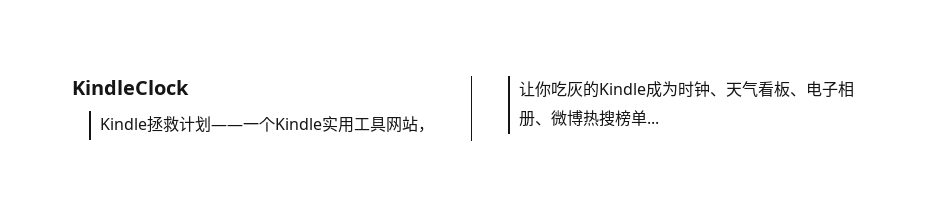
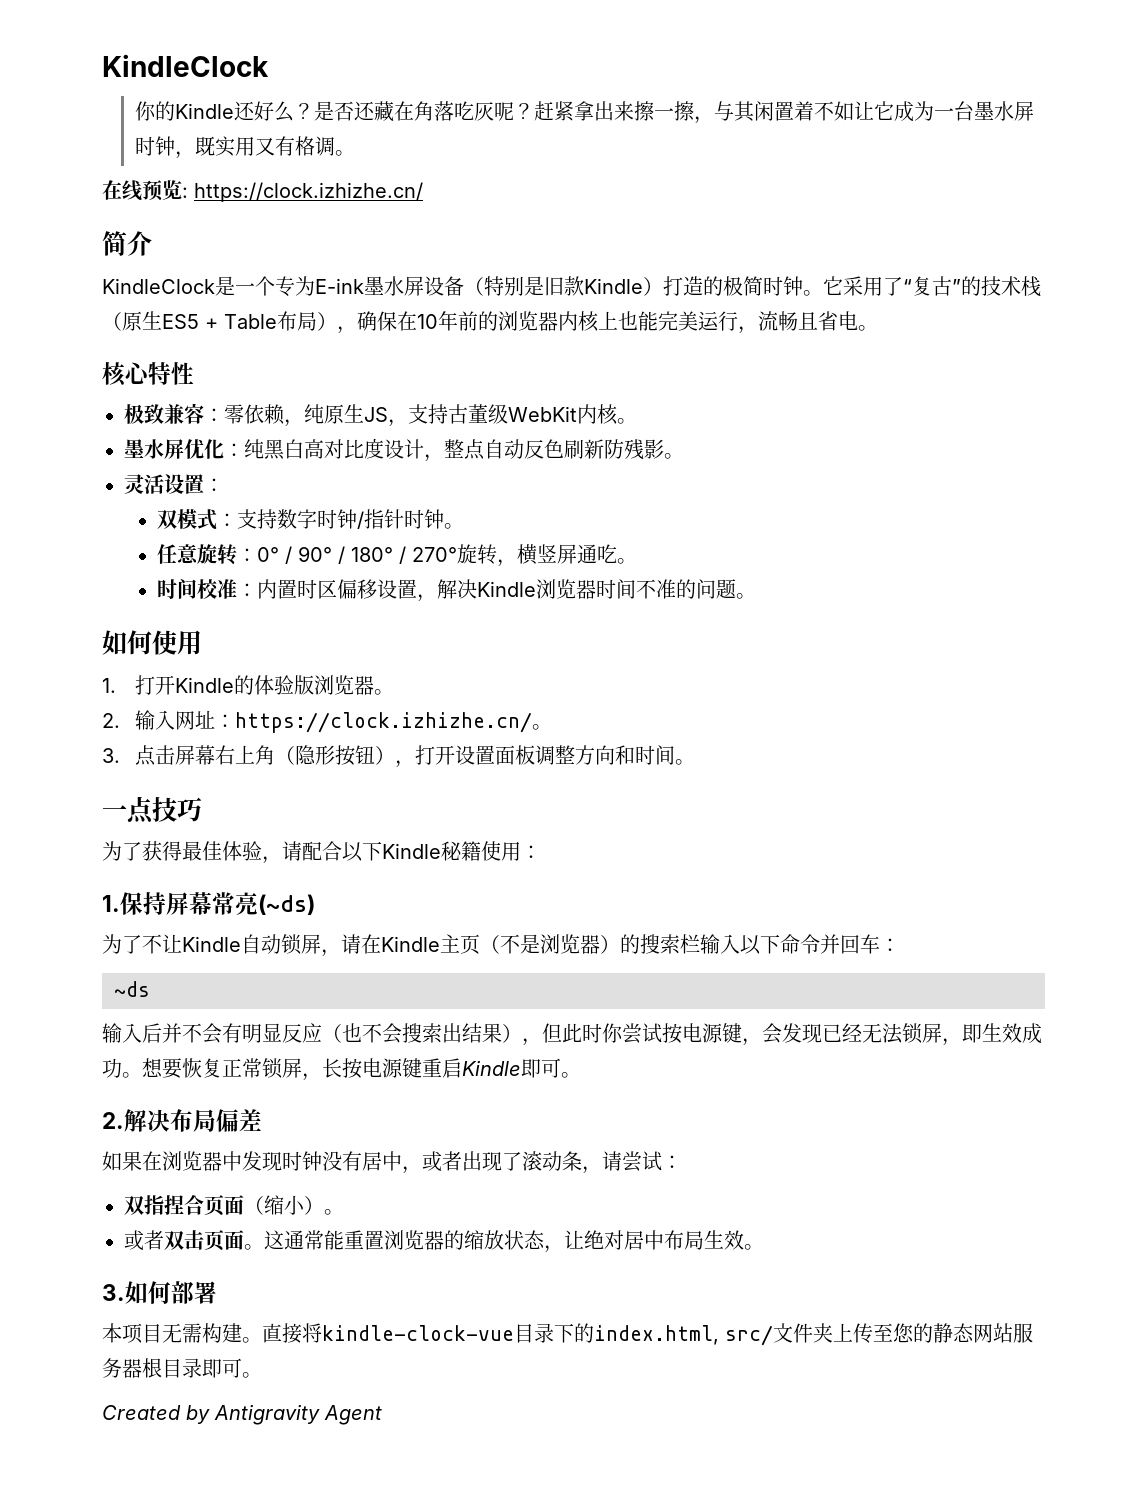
[100,116,435,133] [519,81,855,98] [519,110,660,127] Kindle拯救计划——一个Kindle实用工具网站，让你吃灰的Kindle成为时钟、天气看板、电子相册、微博热搜榜单... -> [135,101,1035,124] [135,136,356,159] [102,180,423,202] [102,231,152,256] [102,276,1041,297] [102,311,878,334] [102,362,194,387] [124,403,637,427] [124,438,684,462] [124,474,224,494] [157,509,465,530] [157,544,638,567] [157,579,757,602] [102,630,202,655] [102,675,395,695] [102,710,553,733] [102,745,696,768] [102,796,202,824] [102,841,541,864] [102,892,315,915] [102,934,900,957] [114,981,150,997] [102,1023,1042,1046] [102,1058,581,1081] [102,1109,262,1132] [102,1151,682,1174] [124,1195,344,1216] [124,1230,764,1253] [102,1281,217,1304] [102,1323,1033,1346] [102,1358,262,1378] [102,1404,382,1425] 你的Kindle还好么？是否还藏在角落吃灰呢？赶紧拿出来擦一擦，与其闲置着不如让它成为一台墨水屏时钟，既实用又有格调。 // 在线预览: https://clock.izhizhe.cn/ // 简介 // KindleClock是一个专为E-ink墨水屏设备（特别是旧款Kindle）打造的极简时钟。它采用了“复古”的技术栈（原生ES5 + Table布局），确保在10年前的浏览器内核上也能完美运行，流畅且省电。 // 核心特性 // 极致兼容：零依赖，纯原生JS，支持古董级WebKit内核。 // 墨水屏优化：纯黑白高对比度设计，整点自动反色刷新防残影。 // 灵活设置： // 双模式：支持数字时钟/指针时钟。 // 任意旋转：0° / 90° / 180° / 270°旋转，横竖屏通吃。 // 时间校准：内置时区偏移设置，解决Kindle浏览器时间不准的问题。 // 如何使用 // 1.打开Kindle的体验版浏览器。 // 2.输入网址：https://clock.izhizhe.cn/。 // 3.点击屏幕右上角（隐形按钮），打开设置面板调整方向和时间。 // 一点技巧 // 为了获得最佳体验，请配合以下Kindle秘籍使用： // 1.保持屏幕常亮(~ds) // 为了不让Kindle自动锁屏，请在Kindle主页（不是浏览器）的搜索栏输入以下命令并回车： // ~ds // 输入后并不会有明显反应（也不会搜索出结果），但此时你尝试按电源键，会发现已经无法锁屏，即生效成功。想要恢复正常锁屏，长按电源键重启Kindle即可。 // 2.解决布局偏差 // 如果在浏览器中发现时钟没有居中，或者出现了滚动条，请尝试： // 双指捏合页面（缩小）。 // 或者双击页面。这通常能重置浏览器的缩放状态，让绝对居中布局生效。 // 3.如何部署 // 本项目无需构建。直接将kindle-clock-vue目录下的index.html, src/文件夹上传至您的静态网站服务器根目录即可。 // Created by Antigravity Agent

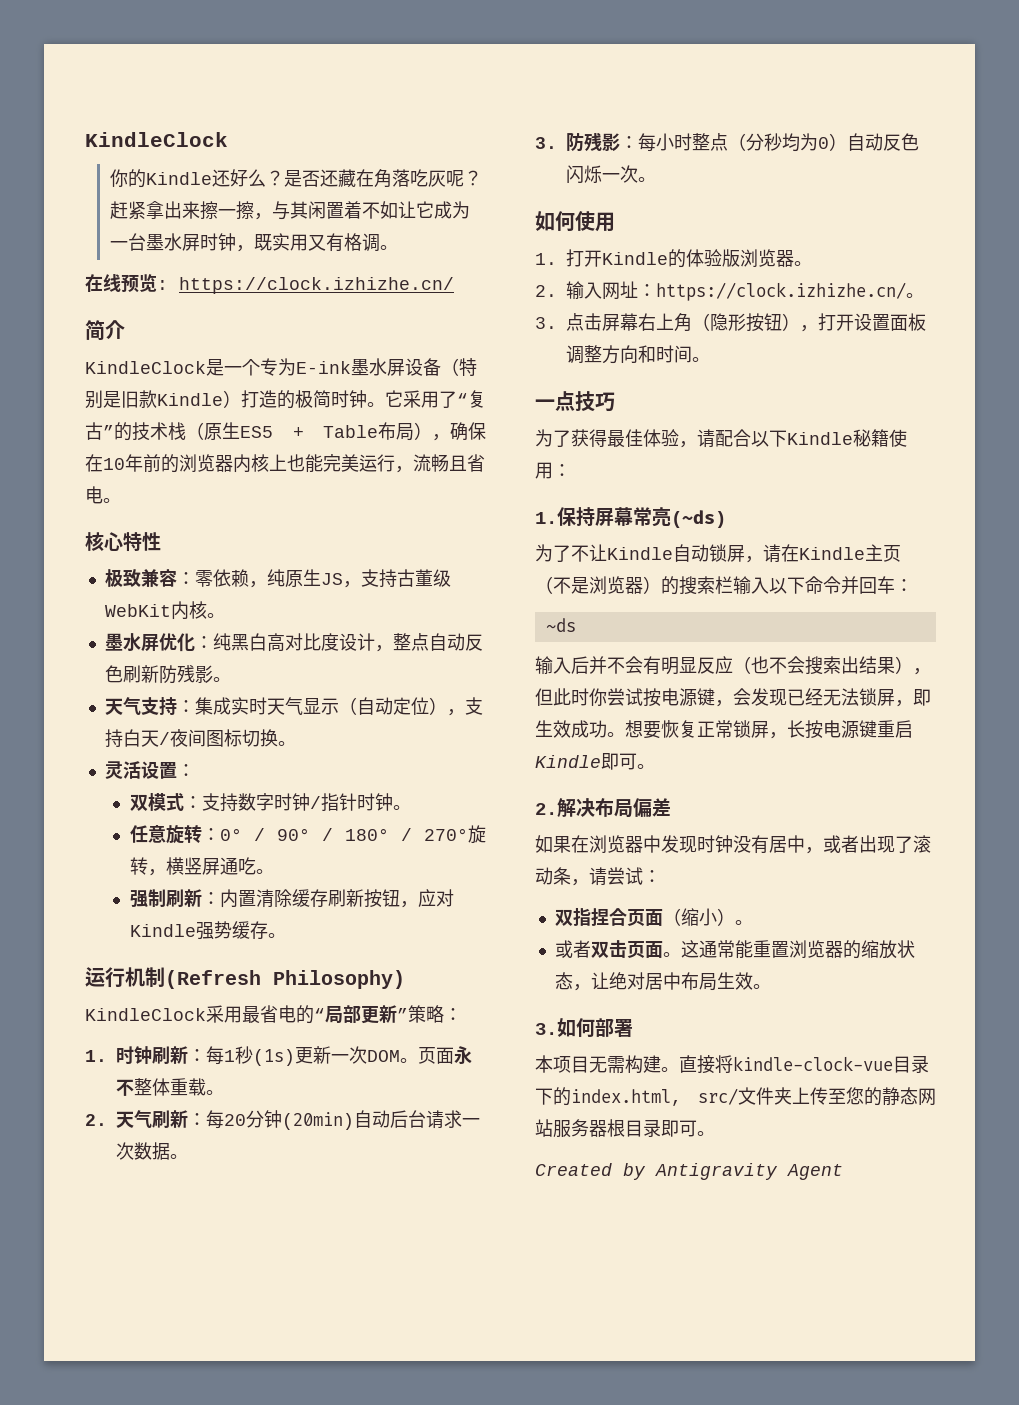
(684, 456) none -> [104,697,483,716] [104,729,296,748] // 天气支持：集成实时天气显示（自动定位），支持白天/夜间图标切换。
[157,579,737,602] 时间校准：内置时区偏移设置，解决Kindle浏览器时间不准的问题 -> [129,889,454,908] [129,921,286,940] [85,967,405,989] [85,1005,462,1024] [85,1046,472,1066] [116,1078,224,1096] [85,1110,480,1130] [116,1142,188,1160] [535,132,919,152] [566,165,638,183] 强制刷新：内置清除缓存刷新按钮，应对Kindle强势缓存。 // 运行机制(Refresh Philosophy) // KindleClock采用最省电的“局部更新”策略： // 1.时钟刷新：每1秒(1s)更新一次DOM。页面永不整体重载。 // 2.天气刷新：每20分钟(20min)自动后台请求一次数据。 // 3.防残影：每小时整点（分秒均为0）自动反色闪烁一次

